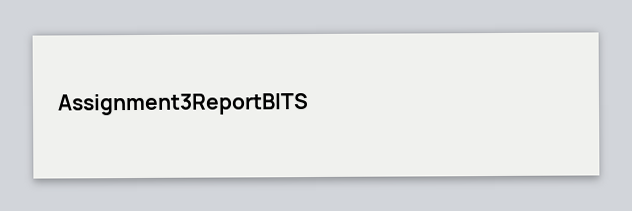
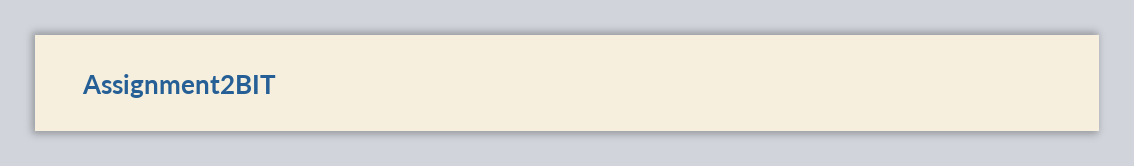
[57,93,309,116] Assignment3ReportBITS -> [82,74,276,98] Assignment2BIT

